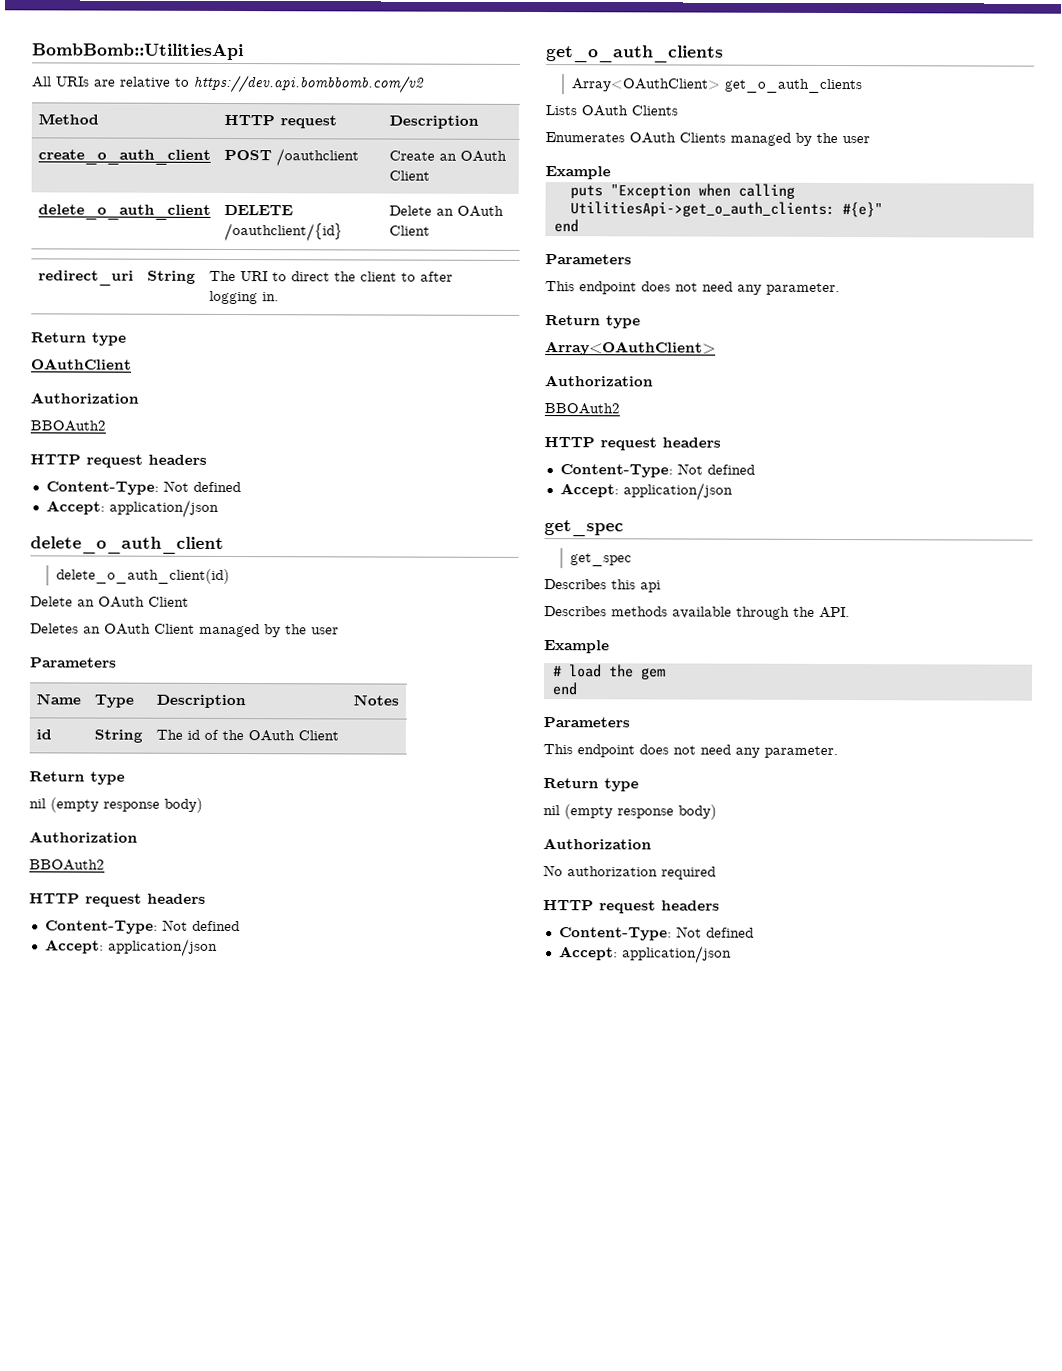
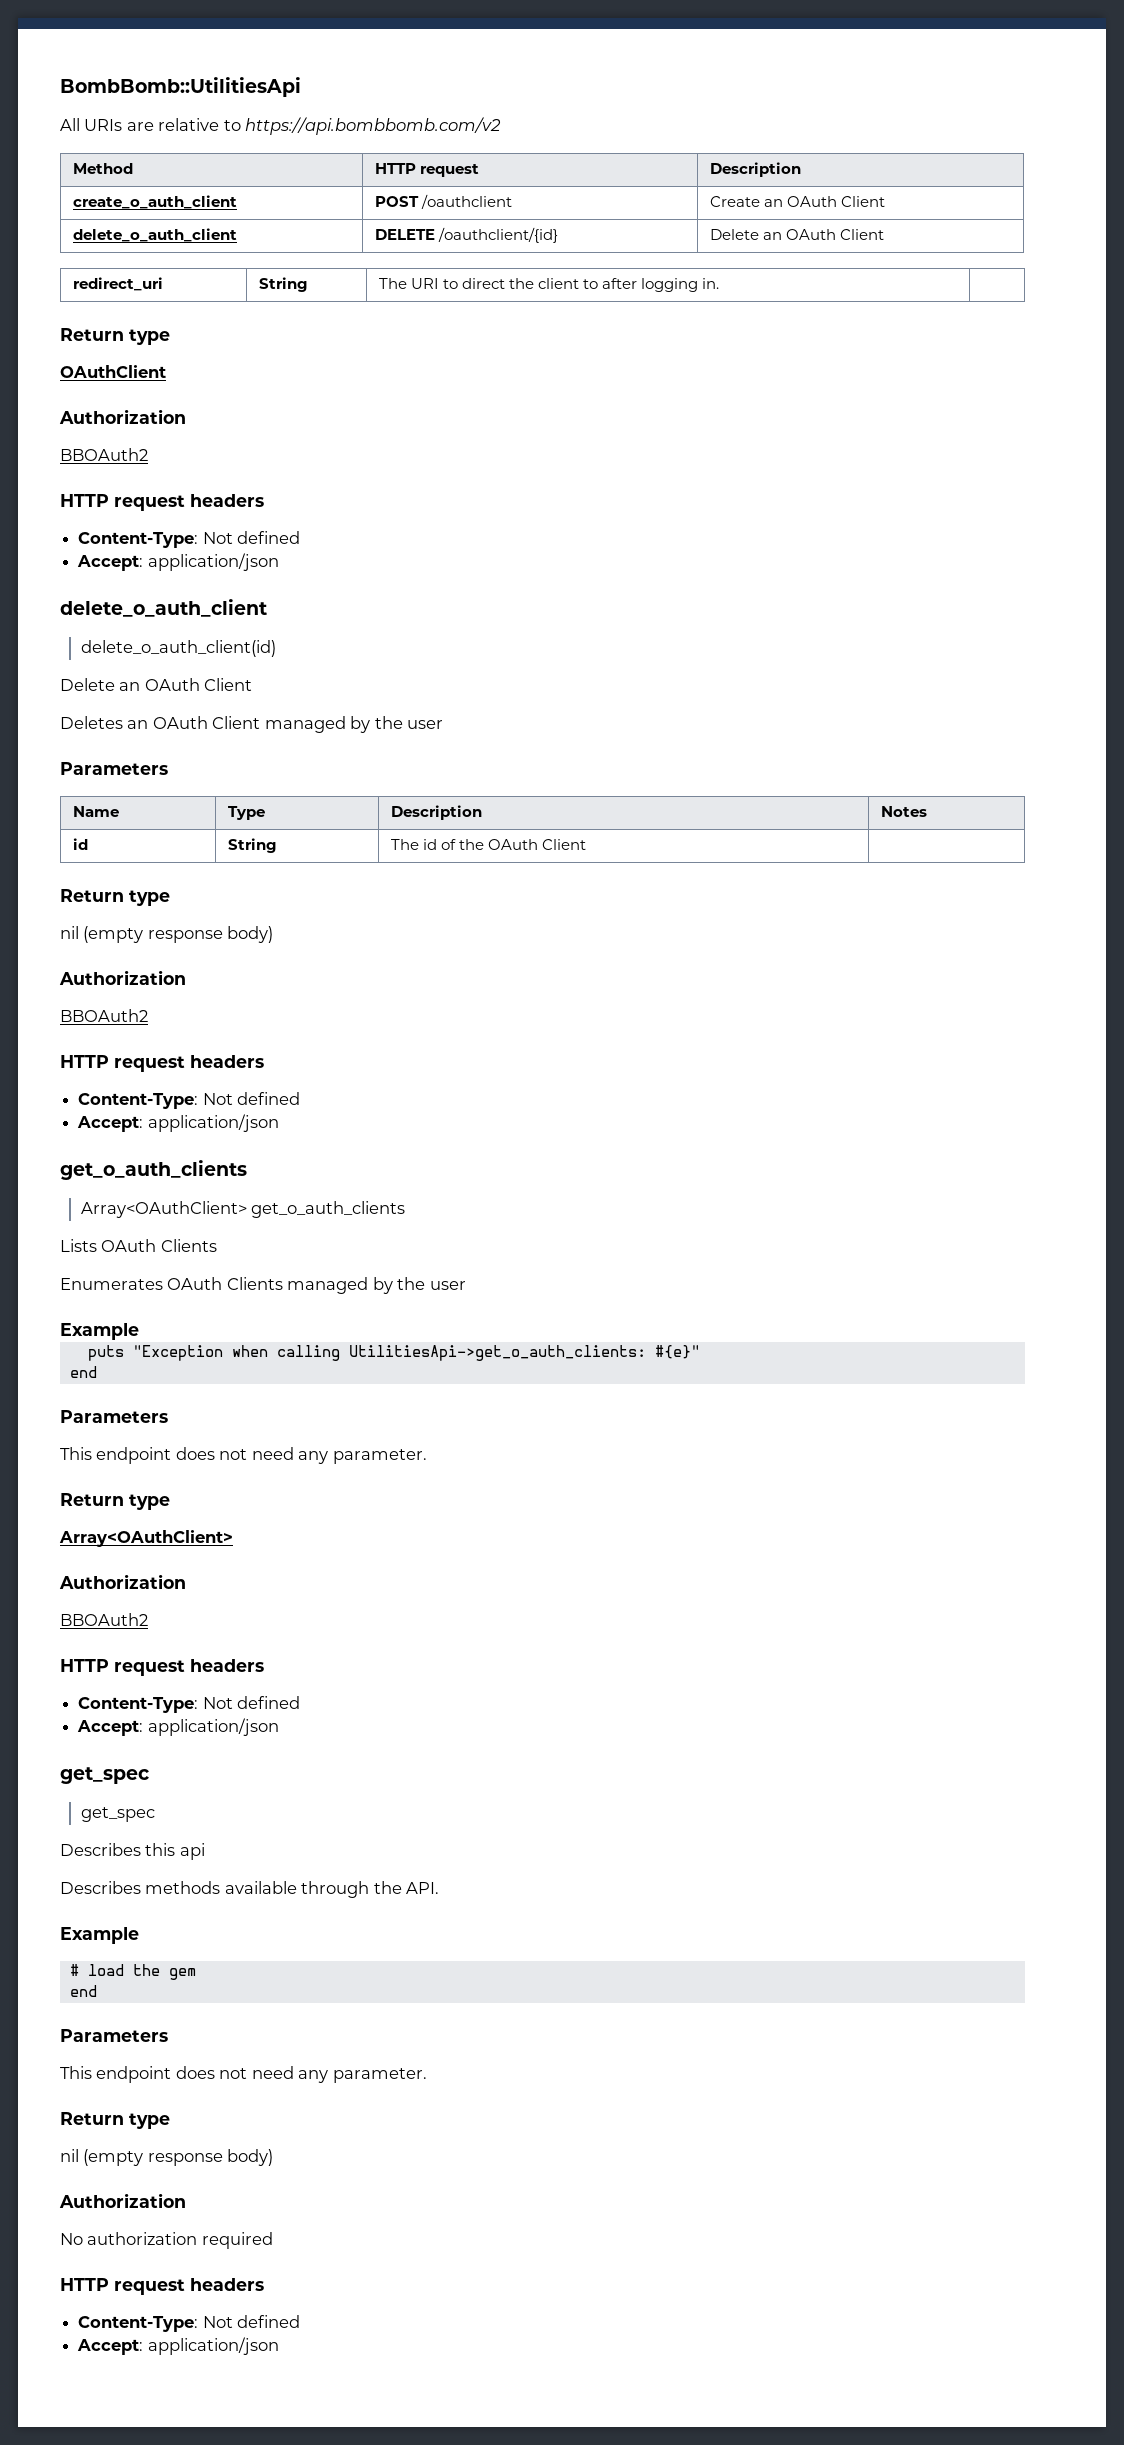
[193,74,425,94] https://dev.api.bombbomb.com/v2 -> [245,117,502,135] https://api.bombbomb.com/v2

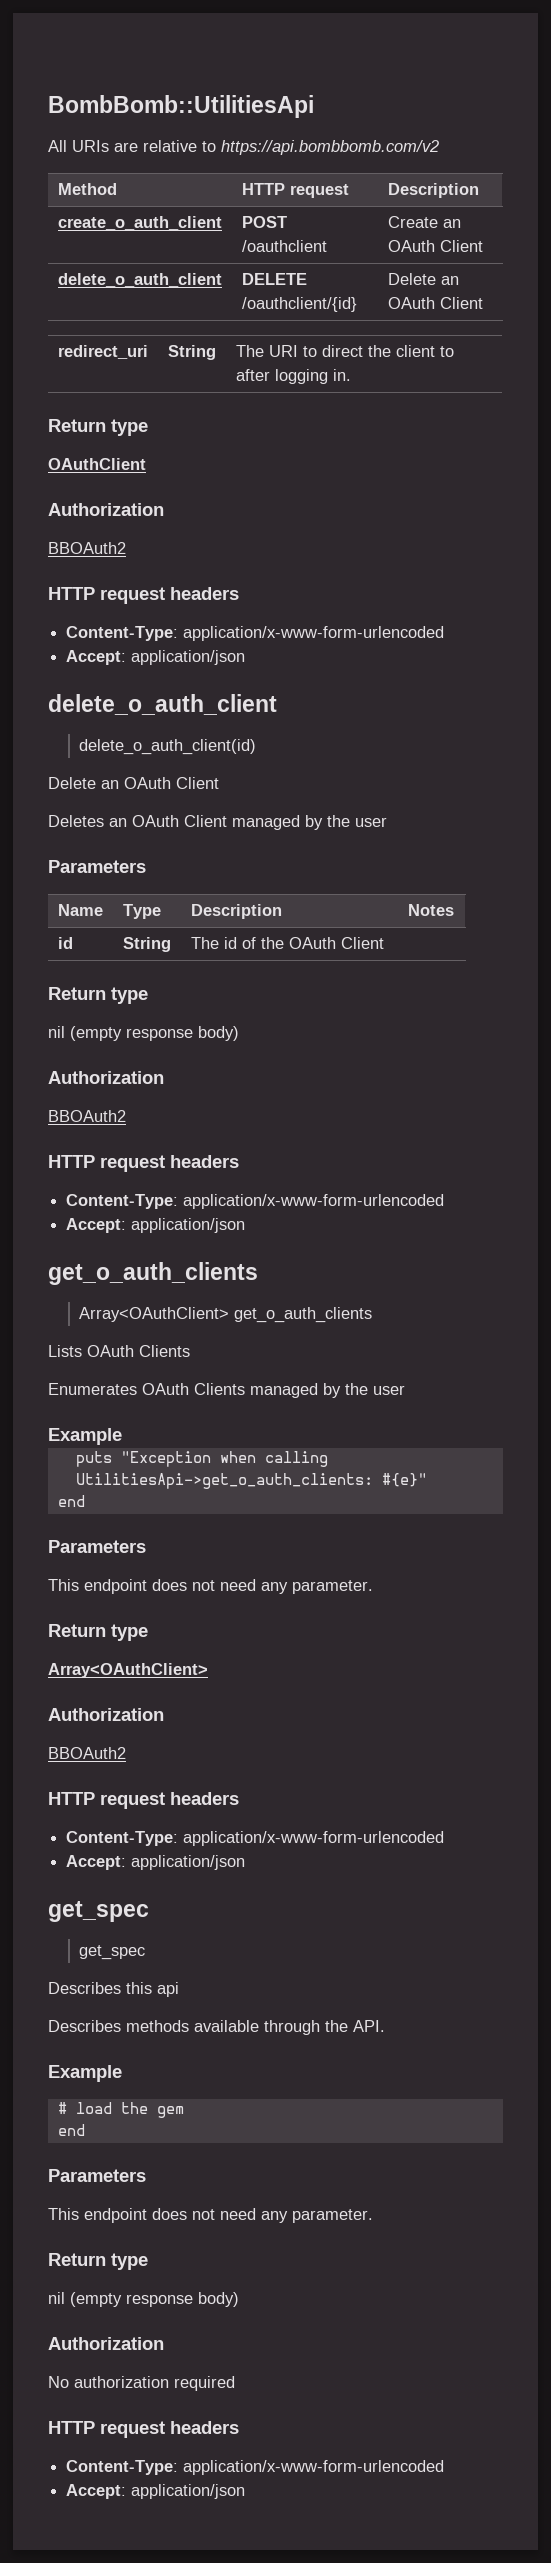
[202,531,301,544] Not defined -> [183,626,445,641] application/x-www-form-urlencoded
[202,1092,301,1105] Not defined -> [183,1194,445,1209] application/x-www-form-urlencoded
[202,1696,301,1709] Not defined -> [183,1831,445,1846] application/x-www-form-urlencoded
[202,2315,301,2328] Not defined -> [183,2460,445,2475] application/x-www-form-urlencoded

